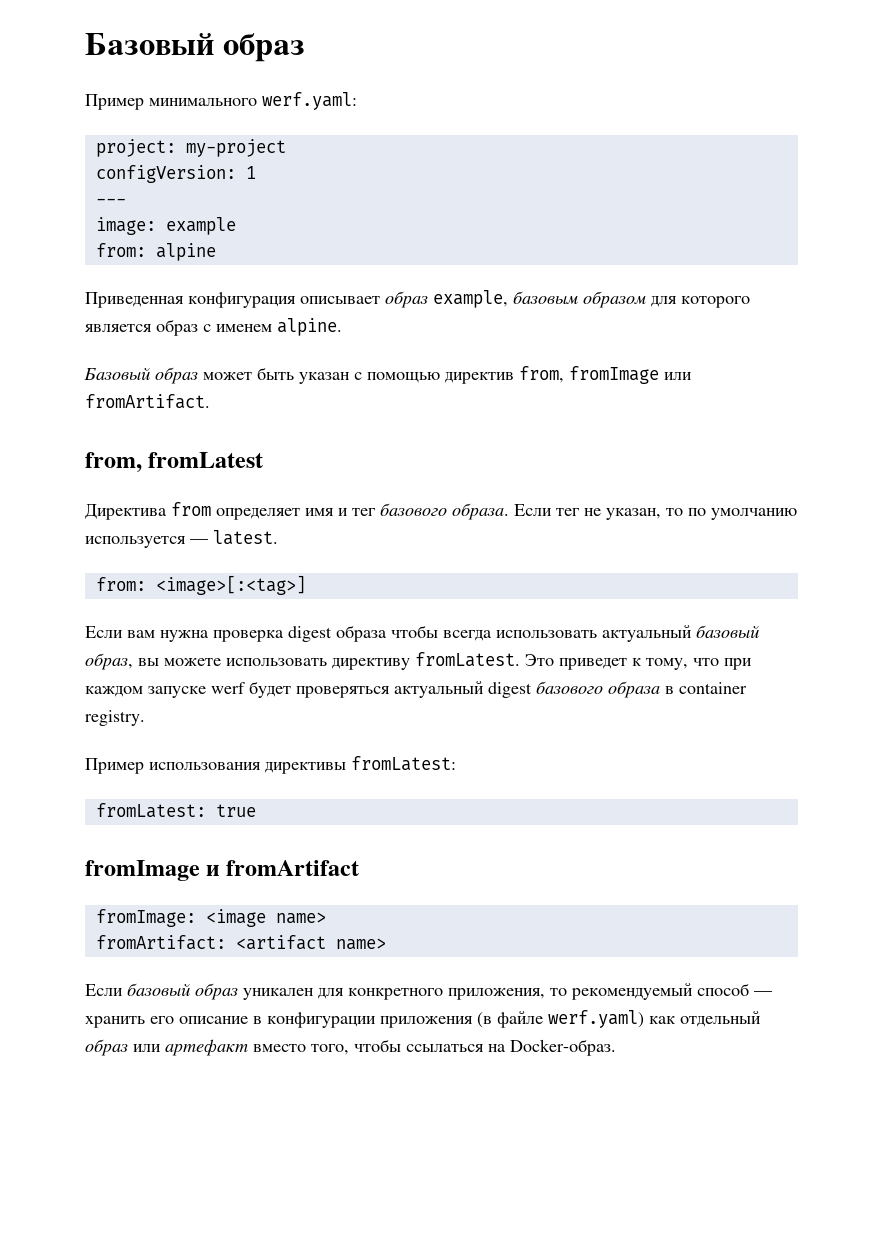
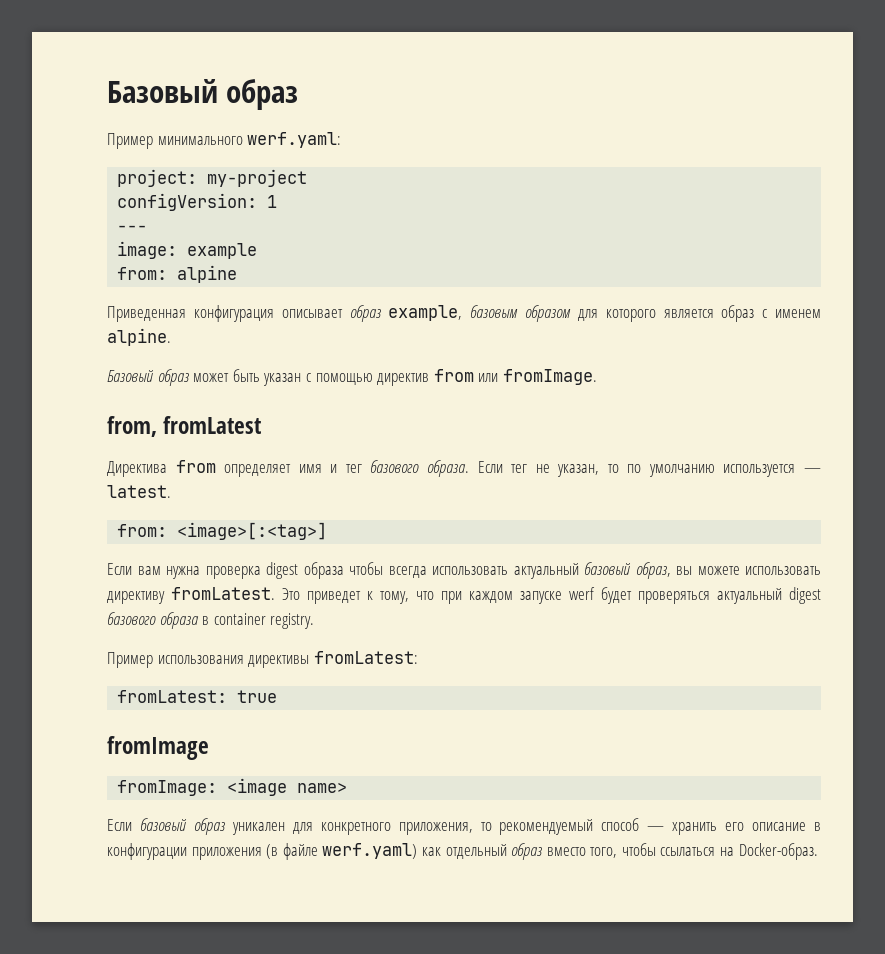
[519,366,692,384] [85,394,210,409] from, fromImage или fromArtifact. -> [433,369,597,385] from или fromImage.
[206,860,359,876] и fromArtifact -> (209, 748) none
[95,935,386,950] // fromArtifact: <artifact name> -> (348, 787) none
[133,1039,248,1056] или артефакт -> (543, 851) none

